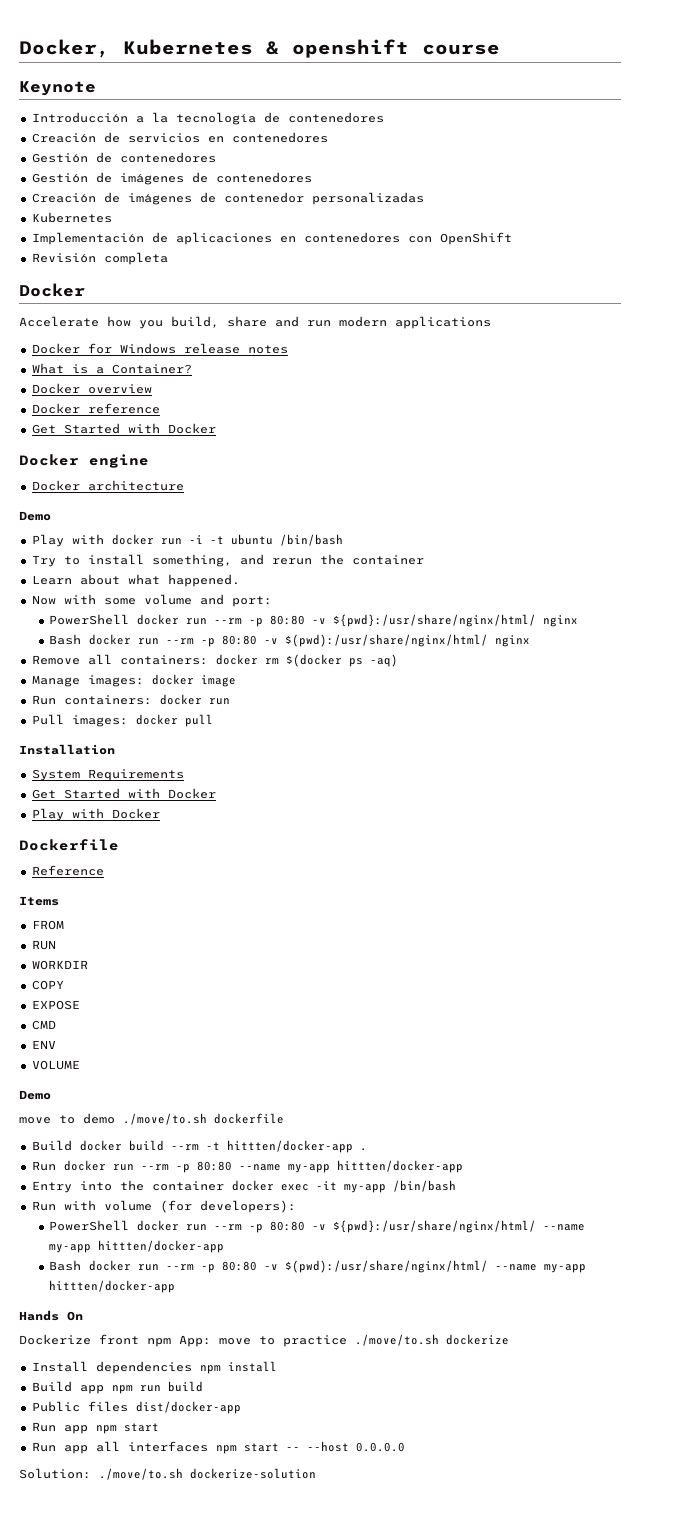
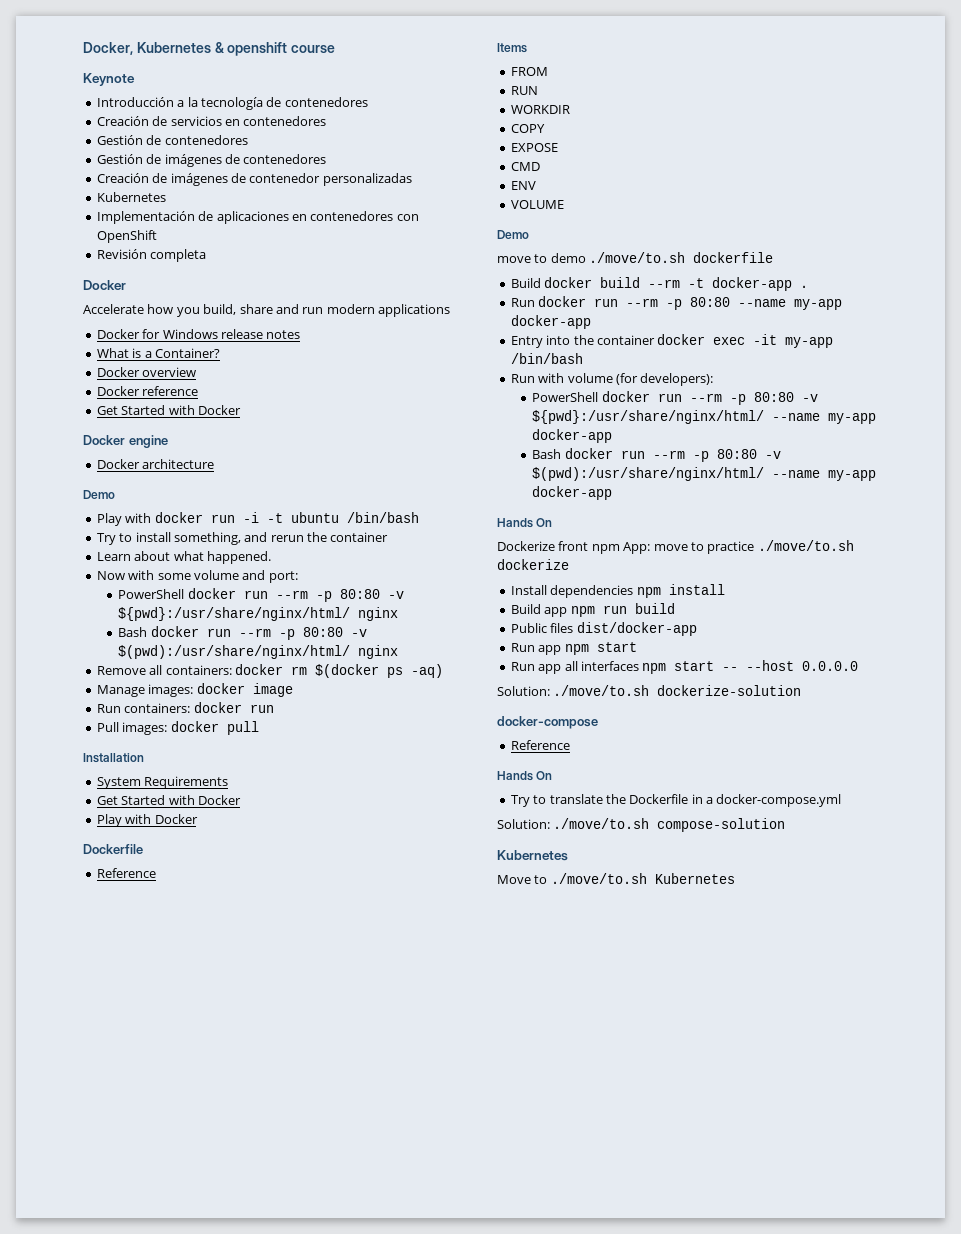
[226,1140,353,1153] hittten/docker-app -> [712,277,793,291] docker-app
[336,1160,463,1173] hittten/docker-app -> [510,315,591,329] docker-app
[98,1240,225,1253] hittten/docker-app -> [532,429,613,443] docker-app
[49,1280,176,1293] hittten/docker-app -> [532,486,613,500] docker-app
(316, 1473) none -> [497,716,598,729] [510,740,570,750] [497,771,553,781] [510,794,842,807] [497,818,786,832] [497,850,568,861] [497,873,735,884] // docker-compose // Reference // Hands On // Try to translate the Dockerfile in a docker-compose.yml // Solution: ./move/to.sh compose-solution // Kubernetes // Move to ./move/to.sh Kubernetes

